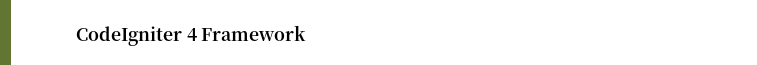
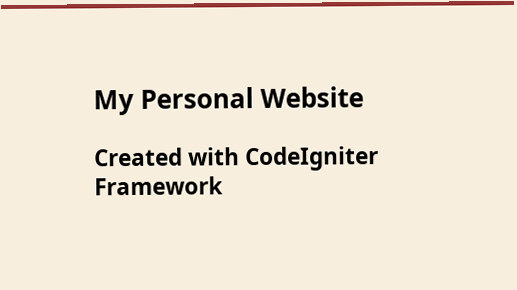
[76,26,197,46] CodeIgniter 4 -> [93,86,365,116] [94,146,380,172] My Personal Website // Created with CodeIgniter

